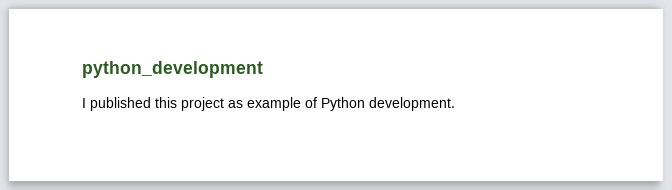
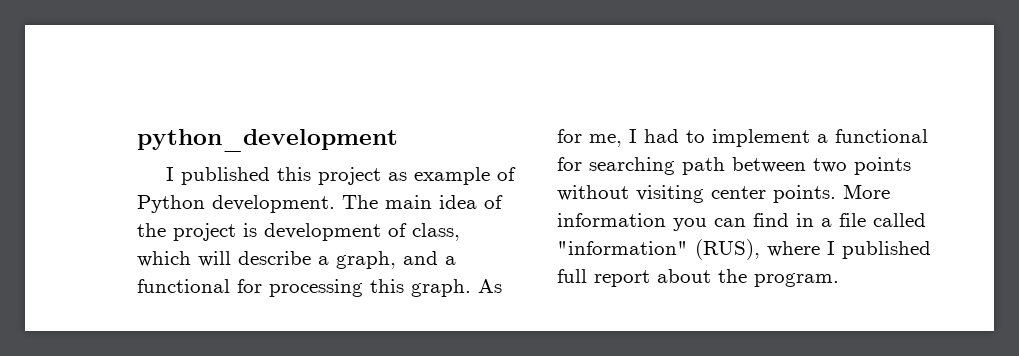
(455, 104) none -> [342,195,503,209] [137,223,460,241] [137,251,456,269] [137,279,502,297] [557,129,928,147] [557,157,911,175] [557,184,890,203] [557,213,926,231] [557,239,931,260] [557,269,839,287] The main idea of the project is development of class, which will describe a graph, and a functional for processing this graph. As for me, I had to implement a functional for searching path between two points without visiting center points. More information you can find in a file called "information" (RUS), where I published full report about the program.

